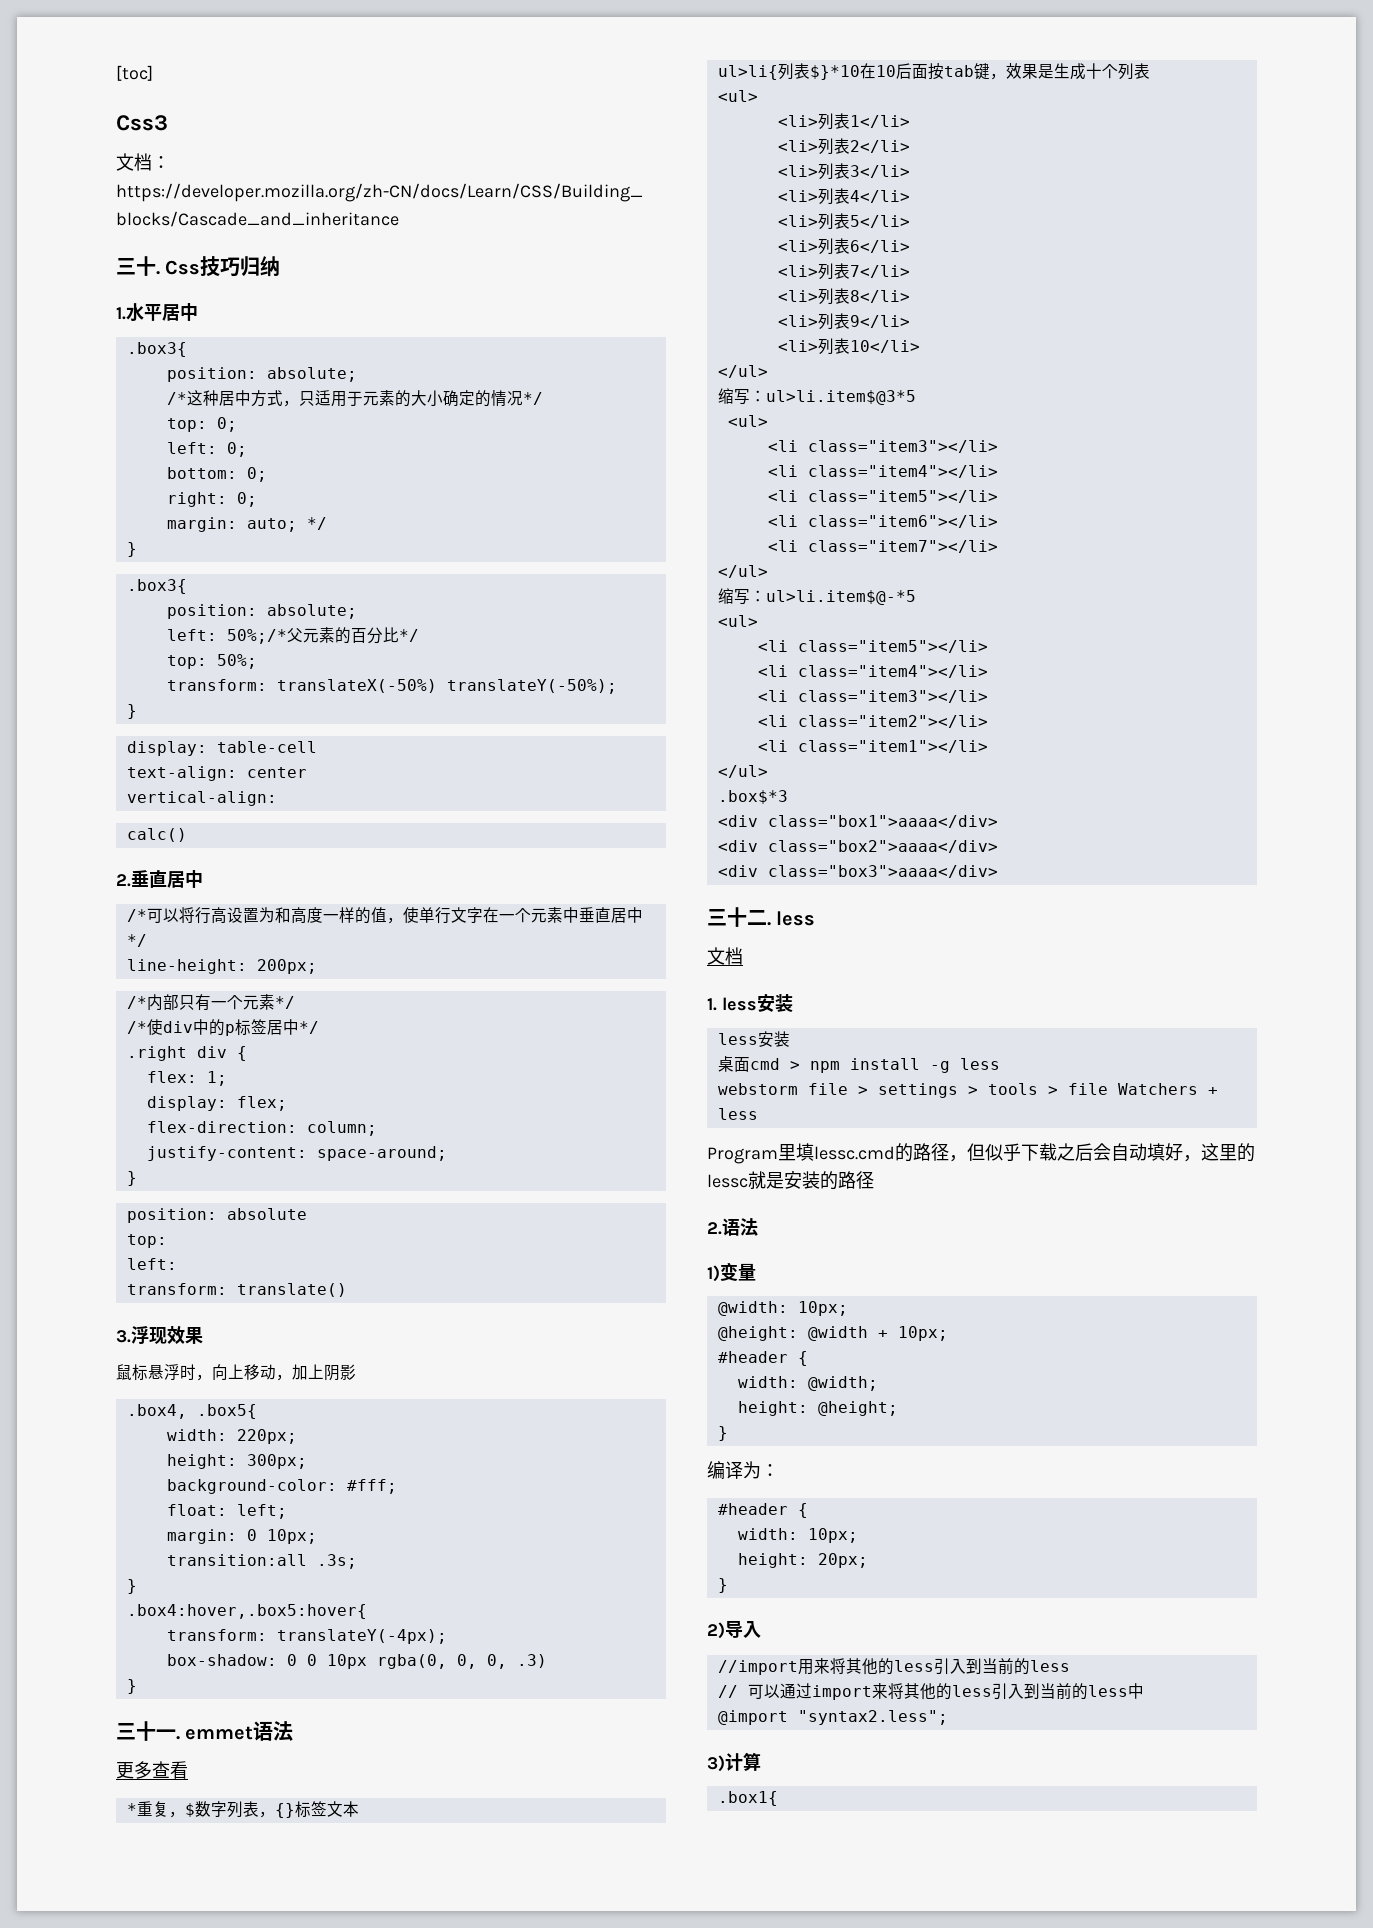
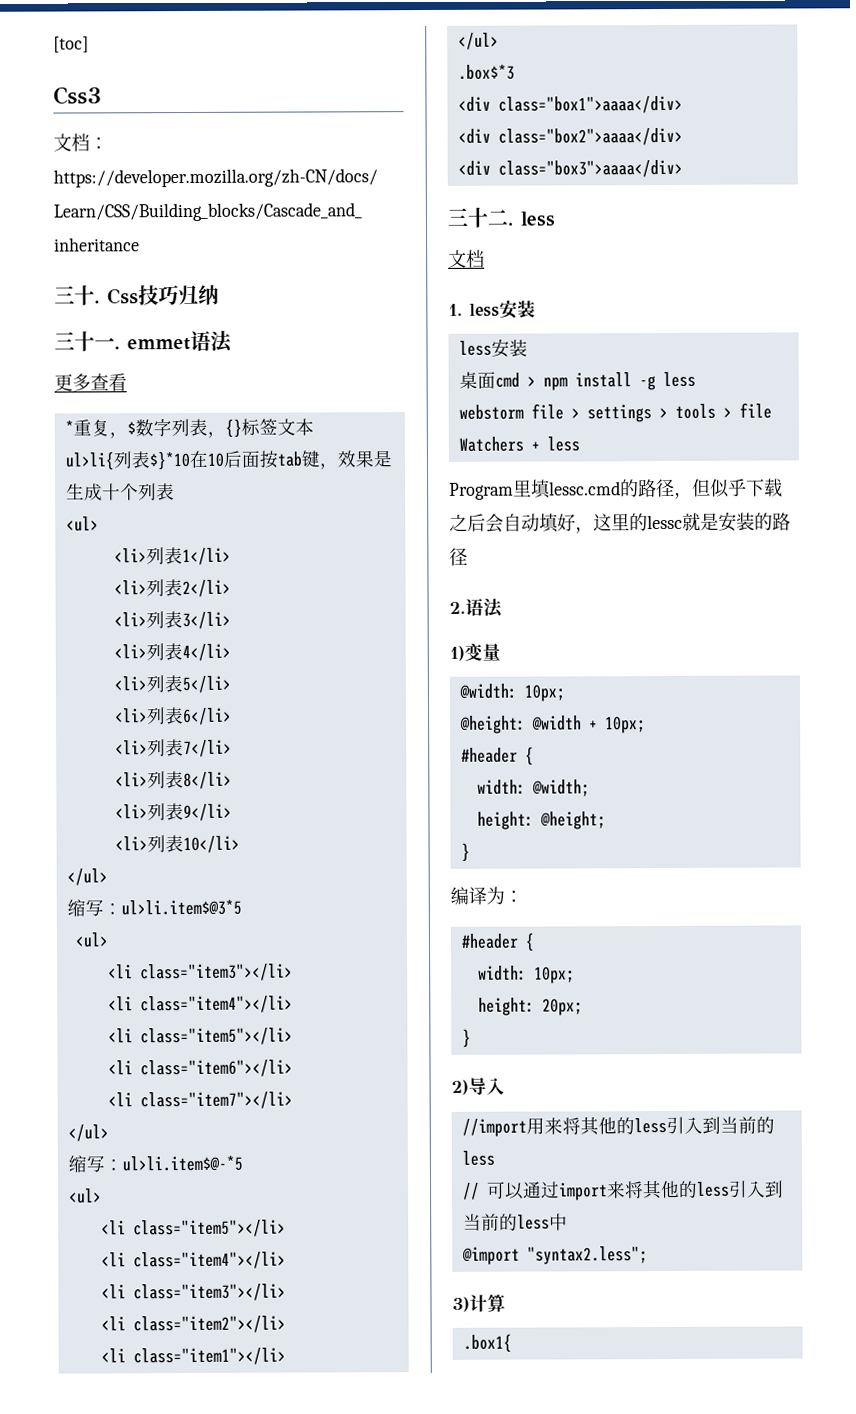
[116,303,198,321] [126,342,187,357] [166,367,357,382] [166,390,543,407] [166,417,237,432] [166,442,247,457] [166,467,267,482] [166,492,257,507] [166,517,327,532] [126,542,137,557] [126,579,187,594] [166,604,357,619] [166,627,419,644] [166,654,257,669] [166,679,617,694] [126,704,137,719] [126,741,317,756] [126,766,307,781] [126,791,277,806] [126,828,187,842] [116,870,203,888] [126,907,643,924] [126,934,147,947] [126,959,317,974] [126,994,295,1011] [126,1019,319,1036] [126,1046,247,1061] [146,1071,227,1086] [146,1096,287,1111] [146,1121,377,1136] [146,1146,447,1161] [126,1171,137,1186] [126,1208,307,1223] [126,1234,167,1248] [126,1258,177,1270] [126,1283,347,1297] [116,1325,203,1344] [116,1364,356,1381] [126,1404,257,1419] [166,1429,297,1444] [166,1454,307,1469] [166,1479,397,1494] [166,1504,287,1519] [166,1529,317,1544] [166,1554,357,1569] [126,1579,137,1594] [126,1604,367,1619] [166,1629,447,1644] [166,1654,547,1669] [126,1679,137,1694] // 1.水平居中 // .box3{ // position: absolute; // /*这种居中方式，只适用于元素的大小确定的情况*/ // top: 0; // left: 0; // bottom: 0; // right: 0; // margin: auto; */ // } // .box3{ // position: absolute; // left: 50%;/*父元素的百分比*/ // top: 50%; // transform: translateX(-50%) translateY(-50%); // } // display: table-cell // text-align: center // vertical-align: // calc() // 2.垂直居中 // /*可以将行高设置为和高度一样的值，使单行文字在一个元素中垂直居中*/ // line-height: 200px; // /*内部只有一个元素*/ // /*使div中的p标签居中*/ // .right div { // flex: 1; // display: flex; // flex-direction: column; // justify-content: space-around; // } // position: absolute // top: // left: // transform: translate() // 3.浮现效果 // 鼠标悬浮时，向上移动，加上阴影 // .box4, .box5{ // width: 220px; // height: 300px; // background-color: #fff; // float: left; // margin: 0 10px; // transition:all .3s; // } // .box4:hover,.box5:hover{ // transform: translateY(-4px); // box-shadow: 0 0 10px rgba(0, 0, 0, .3) // } -> (219, 294) none

